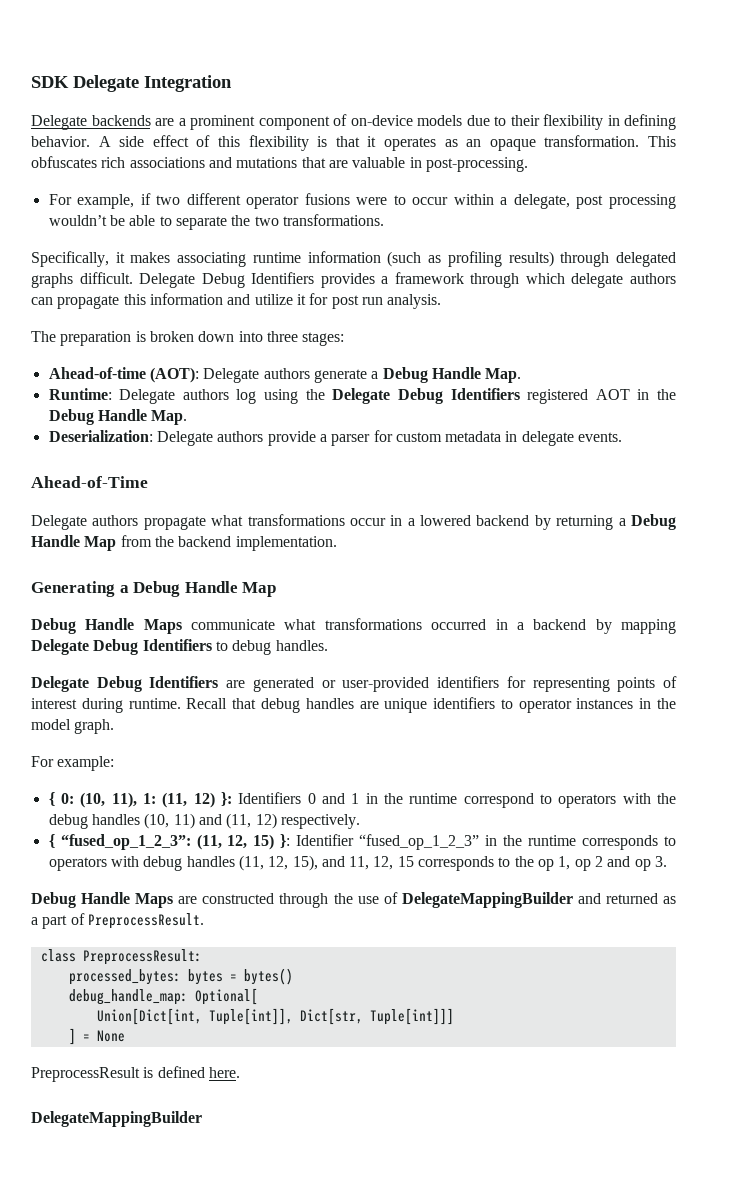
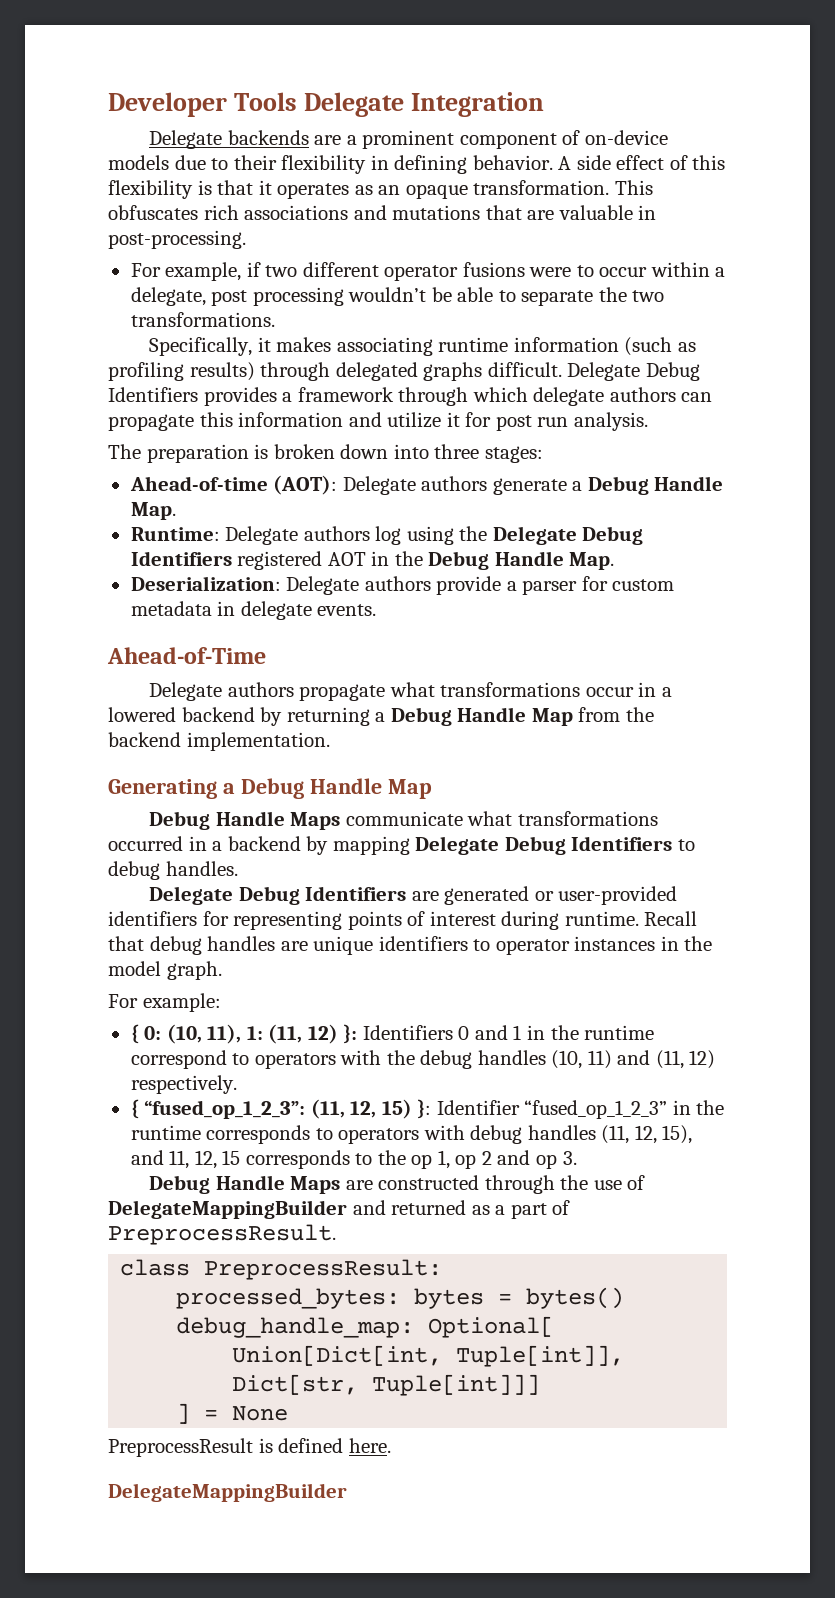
[31,76,69,88] SDK -> [108,92,298,117] Developer Tools

